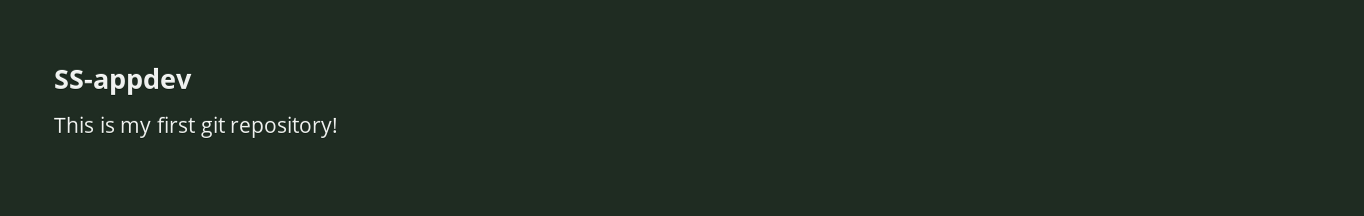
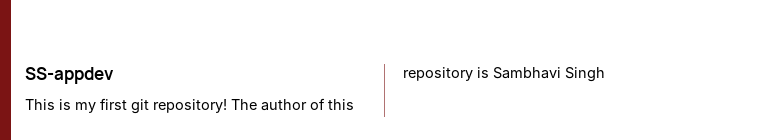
(339, 126) none -> [231,98,354,111] [403,67,605,82] The author of this repository is Sambhavi Singh

